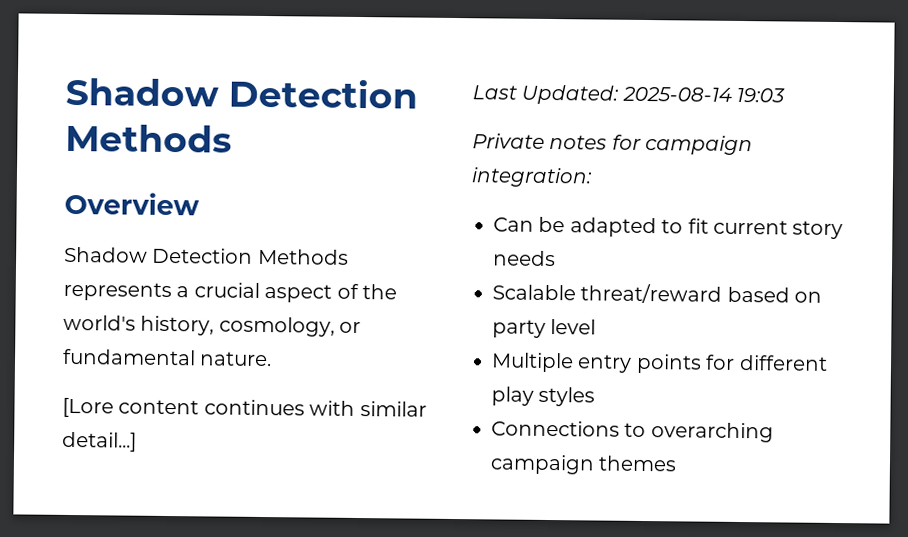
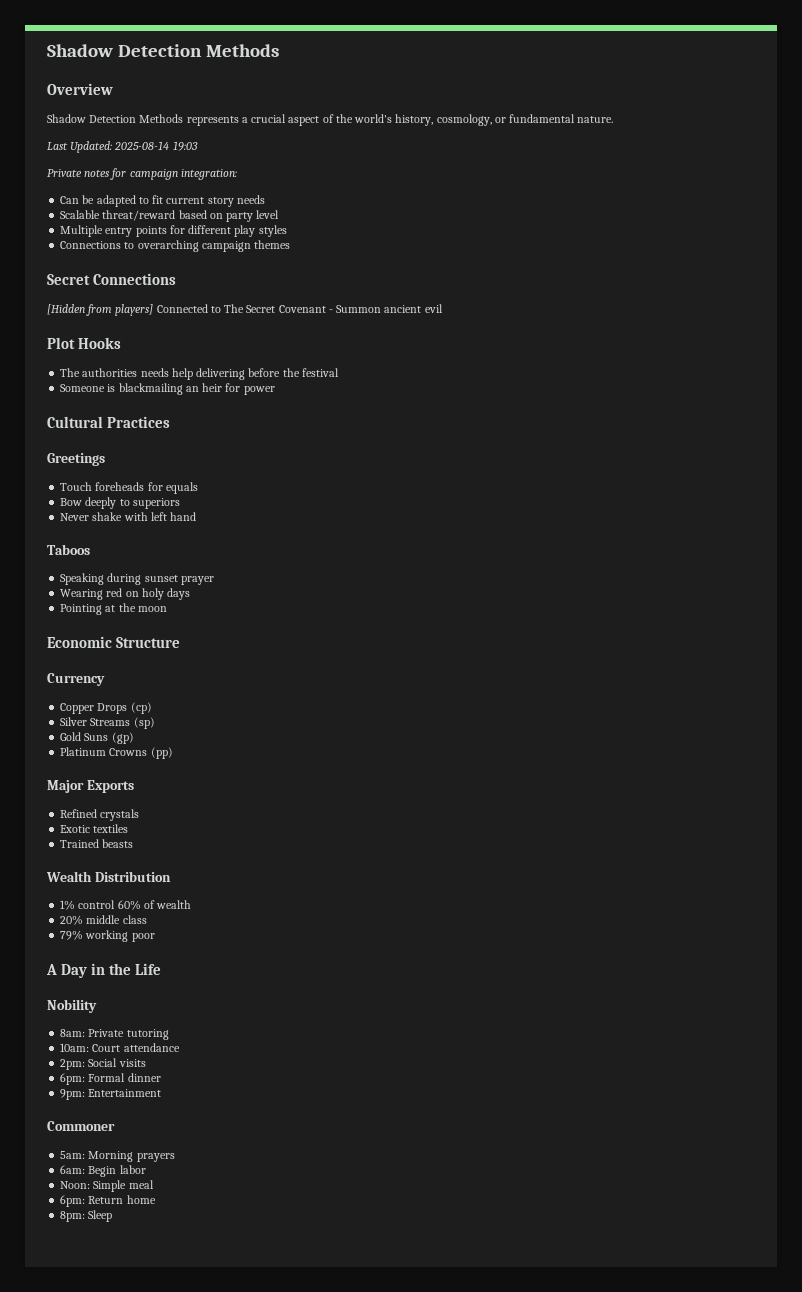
[62,397,427,418] [62,431,137,452] // [Lore content continues with similar detail...] -> (614, 119) none
(678, 463) none -> [47,273,177,285] [47,304,443,316] [47,337,122,349] [60,368,339,380] [60,383,275,395] [47,416,171,428] [47,453,105,466] [60,482,198,494] [60,497,180,509] [60,512,197,521] [47,544,90,555] [60,573,214,585] [60,588,191,600] [60,603,167,615] [47,636,181,648] [47,673,105,686] [60,702,152,714] [60,717,155,729] [60,732,134,744] [60,747,173,759] [47,780,134,793] [60,809,140,821] [60,824,129,833] [60,839,134,848] [46,871,171,882] [60,900,192,910] [60,915,147,925] [60,930,155,942] [46,963,162,978] [47,999,97,1013] [60,1029,169,1040] [60,1043,180,1052] [60,1058,146,1070] [60,1073,161,1085] [60,1089,162,1100] [47,1121,115,1131] [60,1151,175,1162] [60,1165,146,1177] [60,1180,154,1192] [60,1195,156,1207] [60,1210,113,1222] // Secret Connections // [Hidden from players] Connected to The Secret Covenant - Summon ancient evil // Plot Hooks // The authorities needs help delivering before the festival // Someone is blackmailing an heir for power // Cultural Practices // Greetings // Touch foreheads for equals // Bow deeply to superiors // Never shake with left hand // Taboos // Speaking during sunset prayer // Wearing red on holy days // Pointing at the moon // Economic Structure // Currency // Copper Drops (cp) // Silver Streams (sp) // Gold Suns (gp) // Platinum Crowns (pp) // Major Exports // Refined crystals // Exotic textiles // Trained beasts // Wealth Distribution // 1% control 60% of wealth // 20% middle class // 79% working poor // A Day in the Life // Nobility // 8am: Private tutoring // 10am: Court attendance // 2pm: Social visits // 6pm: Formal dinner // 9pm: Entertainment // Commoner // 5am: Morning prayers // 6am: Begin labor // Noon: Simple meal // 6pm: Return home // 8pm: Sleep

